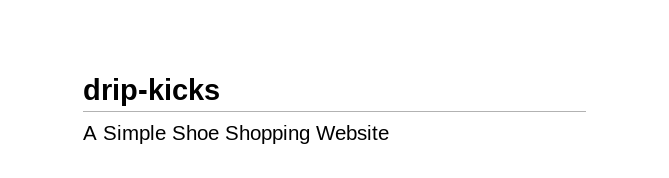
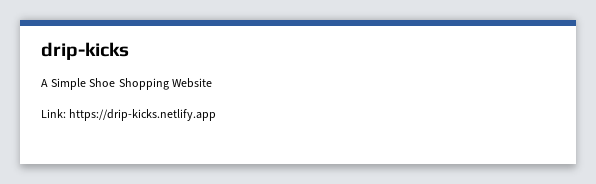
(389, 132) none -> [41,109,217,121] // Link: https://drip-kicks.netlify.app

